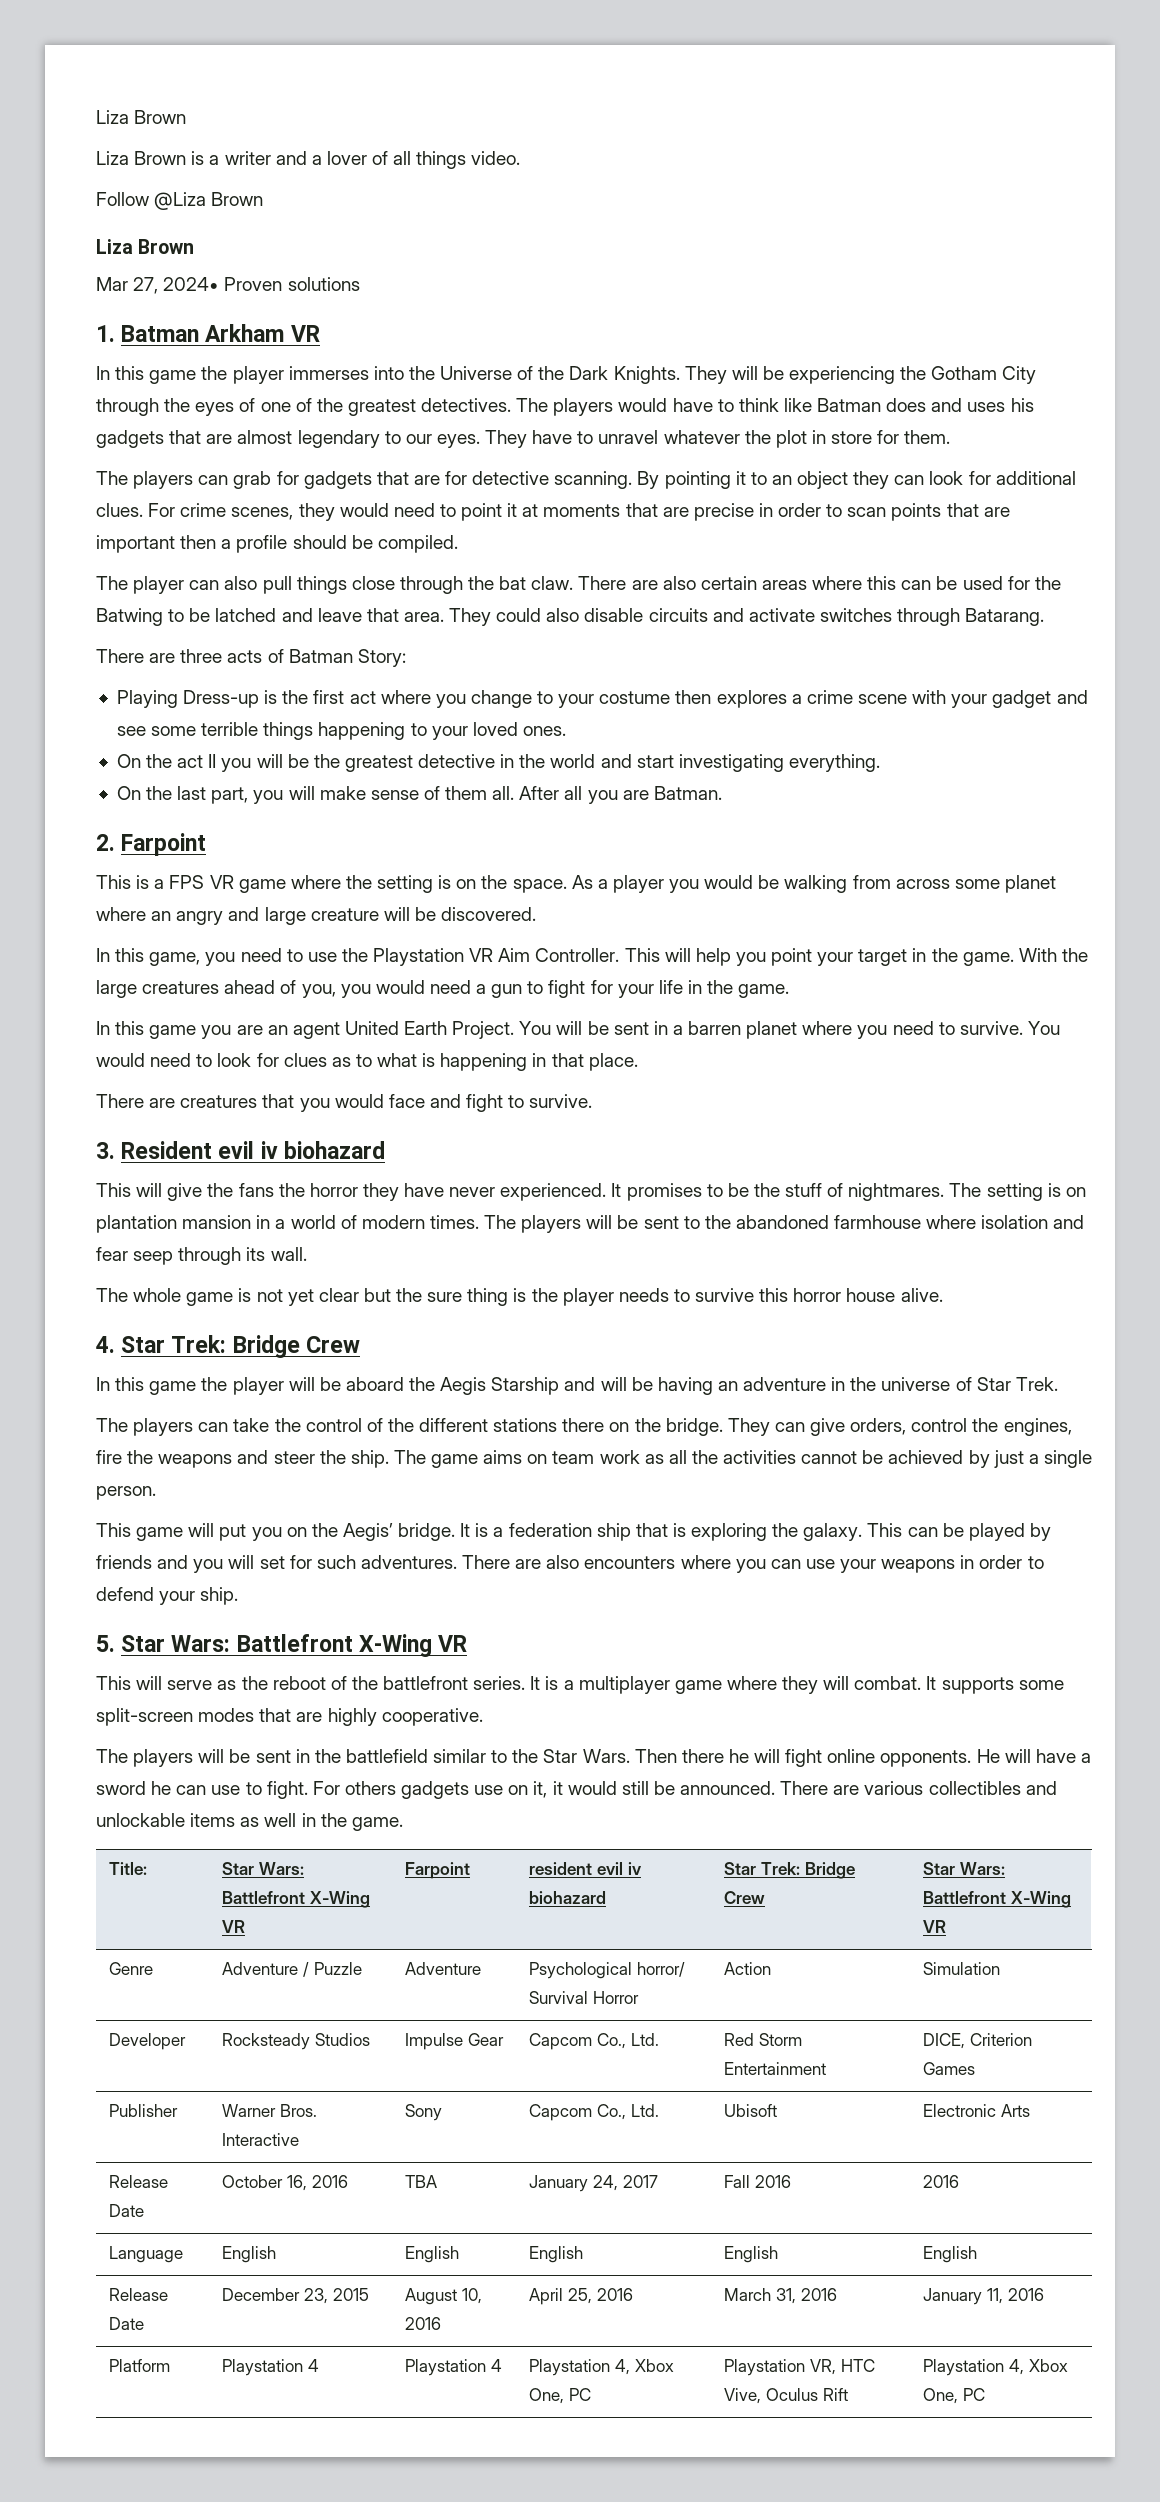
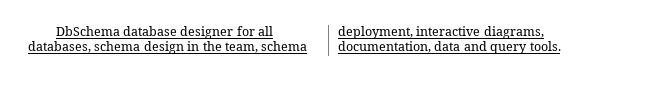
[96,110,187,124] [96,151,521,169] [96,192,264,210] [96,239,195,254] [96,277,360,294] [96,324,320,342] [96,366,1037,384] [96,398,1034,416] [96,430,951,448] [96,471,1076,489] [96,503,1010,521] [96,535,458,553] [96,576,1061,594] [96,608,1045,626] [96,649,406,667] [116,690,1088,708] [116,722,566,740] [116,754,880,772] [116,786,722,804] [96,833,207,856] [96,875,1056,893] [96,907,537,925] [96,948,1088,966] [96,980,790,998] [96,1021,1060,1039] [96,1053,638,1071] [96,1094,593,1112] [96,1141,385,1159] [96,1183,1086,1201] [96,1215,1085,1233] [96,1247,307,1265] [96,1288,943,1306] [96,1335,360,1358] [96,1377,1058,1395] [96,1418,1072,1436] [96,1450,1092,1468] [96,1486,156,1500] [96,1523,1051,1541] [96,1555,1044,1573] [96,1587,239,1605] [96,1634,468,1657] [96,1676,1064,1694] [96,1708,483,1726] [96,1749,1091,1767] [96,1781,1057,1799] [96,1813,403,1831] [109,1862,148,1875] [222,1862,305,1875] [222,1891,371,1908] [222,1920,246,1933] [405,1862,471,1879] [529,1862,642,1875] [529,1891,607,1904] [724,1862,855,1879] [724,1891,766,1904] [923,1862,1006,1875] [923,1891,1072,1908] [923,1920,947,1933] [109,1962,154,1975] [222,1962,362,1977] [405,1962,482,1975] [529,1962,686,1979] [529,1991,640,2004] [724,1962,772,1975] [923,1962,1001,1975] [109,2033,187,2050] [222,2033,371,2050] [405,2033,505,2050] [529,2033,659,2050] [724,2033,803,2046] [724,2062,827,2075] [923,2033,1033,2049] [923,2062,976,2075] [109,2104,179,2117] [222,2104,318,2117] [222,2133,300,2146] [405,2104,443,2121] [529,2104,659,2121] [724,2104,778,2117] [923,2104,1031,2117] [109,2175,169,2188] [109,2204,145,2217] [222,2175,348,2191] [405,2175,438,2188] [529,2175,658,2192] [724,2175,792,2188] [923,2175,960,2188] [109,2246,184,2263] [222,2246,277,2263] [405,2246,460,2263] [529,2246,584,2263] [724,2246,779,2263] [923,2246,978,2263] [109,2288,169,2301] [109,2317,145,2330] [222,2288,369,2304] [405,2288,483,2305] [405,2317,442,2330] [529,2288,633,2305] [724,2288,837,2304] [923,2288,1044,2305] [109,2359,171,2372] [222,2359,320,2376] [405,2359,503,2376] [529,2359,674,2376] [529,2388,592,2404] [724,2359,875,2376] [724,2388,848,2404] [923,2359,1068,2376] [923,2388,986,2404] Liza Brown // Liza Brown is a writer and a lover of all things video. // Follow @Liza Brown // Liza Brown // Mar 27, 2024• Proven solutions // 1. Batman Arkham VR // In this game the player immerses into the Universe of the Dark Knights. They will be experiencing the Gotham City through the eyes of one of the greatest detectives. The players would have to think like Batman does and uses his gadgets that are almost legendary to our eyes. They have to unravel whatever the plot in store for them. // The players can grab for gadgets that are for detective scanning. By pointing it to an object they can look for additional clues. For crime scenes, they would need to point it at moments that are precise in order to scan points that are important then a profile should be compiled. // The player can also pull things close through the bat claw. There are also certain areas where this can be used for the Batwing to be latched and leave that area. They could also disable circuits and activate switches through Batarang. // There are three acts of Batman Story: // Playing Dress-up is the first act where you change to your costume then explores a crime scene with your gadget and see some terrible things happening to your loved ones. // On the act II you will be the greatest detective in the world and start investigating everything. // On the last part, you will make sense of them all. After all you are Batman. // 2. Farpoint // This is a FPS VR game where the setting is on the space. As a player you would be walking from across some planet where an angry and large creature will be discovered. // In this game, you need to use the Playstation VR Aim Controller. This will help you point your target in the game. With the large creatures ahead of you, you would need a gun to fight for your life in the game. // In this game you are an agent United Earth Project. You will be sent in a barren planet where you need to survive. You would need to look for clues as to what is happening in that place. // There are creatures that you would face and fight to survive. // 3. Resident evil iv biohazard // This will give the fans the horror they have never experienced. It promises to be the stuff of nightmares. The setting is on plantation mansion in a world of modern times. The players will be sent to the abandoned farmhouse where isolation and fear seep through its wall. // The whole game is not yet clear but the sure thing is the player needs to survive this horror house alive. // 4. Star Trek: Bridge Crew // In this game the player will be aboard the Aegis Starship and will be having an adventure in the universe of Star Trek. // The players can take the control of the different stations there on the bridge. They can give orders, control the engines, fire the weapons and steer the ship. The game aims on team work as all the activities cannot be achieved by just a single person. // This game will put you on the Aegis’ bridge. It is a federation ship that is exploring the galaxy. This can be played by friends and you will set for such adventures. There are also encounters where you can use your weapons in order to defend your ship. // 5. Star Wars: Battlefront X-Wing VR // This will serve as the reboot of the battlefront series. It is a multiplayer game where they will combat. It supports some split-screen modes that are highly cooperative. // The players will be sent in the battlefield similar to the Star Wars. Then there he will fight online opponents. He will have a sword he can use to fight. For others gadgets use on it, it would still be announced. There are various collectibles and unlockable items as well in the game. // Title: | Star Wars: Battlefront X-Wing VR | Farpoint | resident evil iv biohazard | Star Trek: Bridge Crew | Star Wars: Battlefront X-Wing VR // Genre | Adventure / Puzzle | Adventure | Psychological horror/ Survival Horror | Action | Simulation // Developer | Rocksteady Studios | Impulse Gear | Capcom Co., Ltd. | Red Storm Entertainment | DICE, Criterion Games // Publisher | Warner Bros. Interactive | Sony | Capcom Co., Ltd. | Ubisoft | Electronic Arts // Release Date | October 16, 2016 | TBA | January 24, 2017 | Fall 2016 | 2016 // Language | English | English | English | English | English // Release Date | December 23, 2015 | August 10, 2016 | April 25, 2016 | March 31, 2016 | January 11, 2016 // Platform | Playstation 4 | Playstation 4 | Playstation 4, Xbox One, PC | Playstation VR, HTC Vive, Oculus Rift | Playstation 4, Xbox One, PC -> [55,26,274,39] [28,41,308,54] [338,26,544,39] [338,41,561,54] DbSchema database designer for all databases, schema design in the team, schema deployment, interactive diagrams, documentation, data and query tools.

